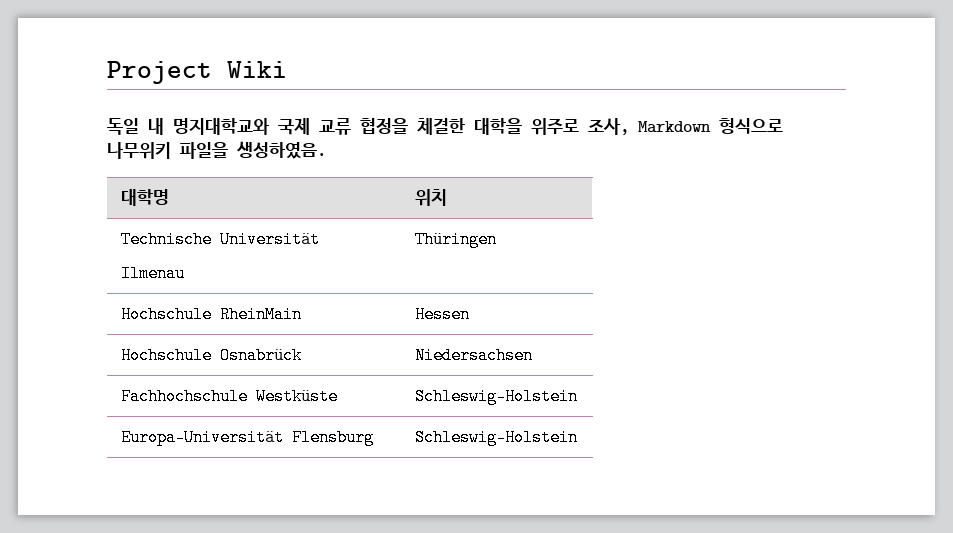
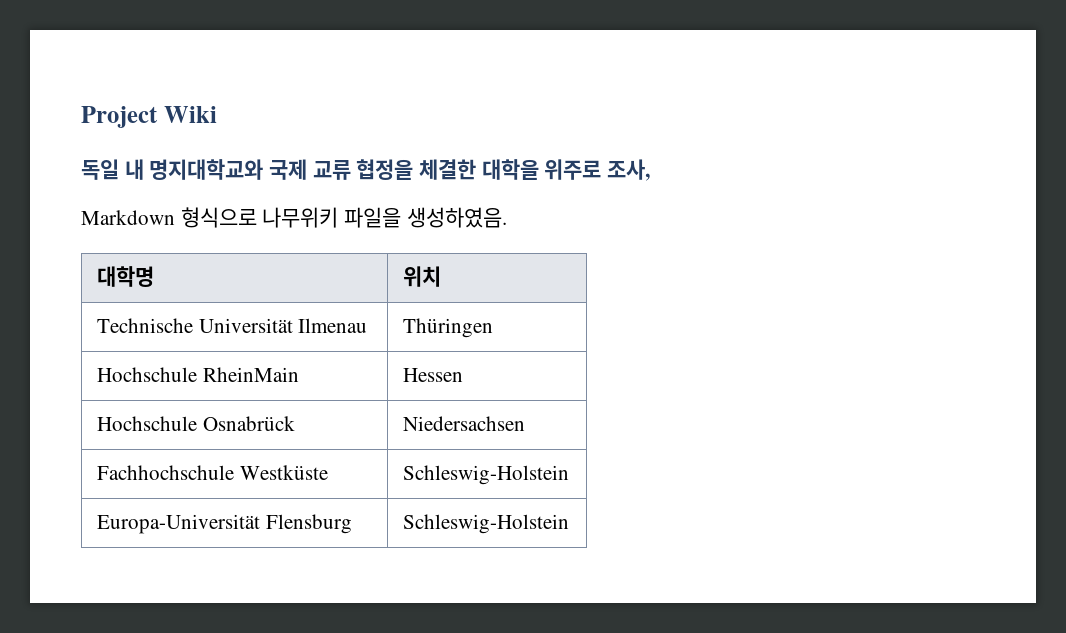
(629, 126) none -> (651, 170) //

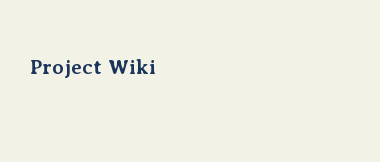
[81,159,651,181] [81,207,507,228] [96,266,154,287] [402,266,441,287] [96,318,368,333] [402,318,493,338] [96,367,299,382] [402,368,463,382] [96,416,295,431] [402,416,525,431] [96,465,328,480] [402,465,569,485] [96,514,352,534] [402,514,569,534] // 독일 내 명지대학교와 국제 교류 협정을 체결한 대학을 위주로 조사, // Markdown 형식으로 나무위키 파일을 생성하였음. // 대학명 | 위치 // Technische Universität Ilmenau | Thüringen // Hochschule RheinMain | Hessen // Hochschule Osnabrück | Niedersachsen // Fachhochschule Westküste | Schleswig-Holstein // Europa-Universität Flensburg | Schleswig-Holstein -> (156, 66) none

